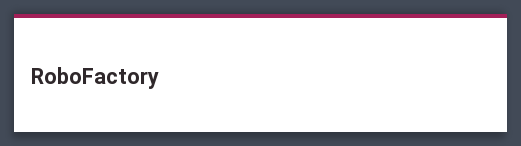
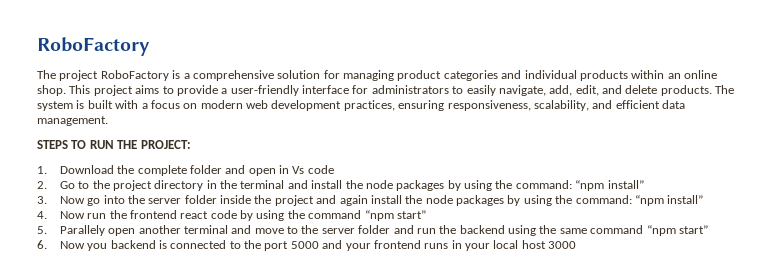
[31,67,159,89] RoboFactory -> [37,37,150,56] [37,70,717,81] [37,85,735,96] [37,100,685,111] [37,116,108,126] [37,140,191,149] [37,165,334,176] [37,180,644,191] [37,195,704,206] [37,210,426,221] [37,225,708,236] [37,240,577,251] RoboFactory // The project RoboFactory is a comprehensive solution for managing product categories and individual products within an online shop. This project aims to provide a user-friendly interface for administrators to easily navigate, add, edit, and delete products. The system is built with a focus on modern web development practices, ensuring responsiveness, scalability, and efficient data management. // STEPS TO RUN THE PROJECT: // 1. Download the complete folder and open in Vs code // 2. Go to the project directory in the terminal and install the node packages by using the command: “npm install” // 3. Now go into the server folder inside the project and again install the node packages by using the command: “npm install” // 4. Now run the frontend react code by using the command “npm start” // 5. Parallely open another terminal and move to the server folder and run the backend using the same command “npm start” // 6. Now you backend is connected to the port 5000 and your frontend runs in your local host 3000

